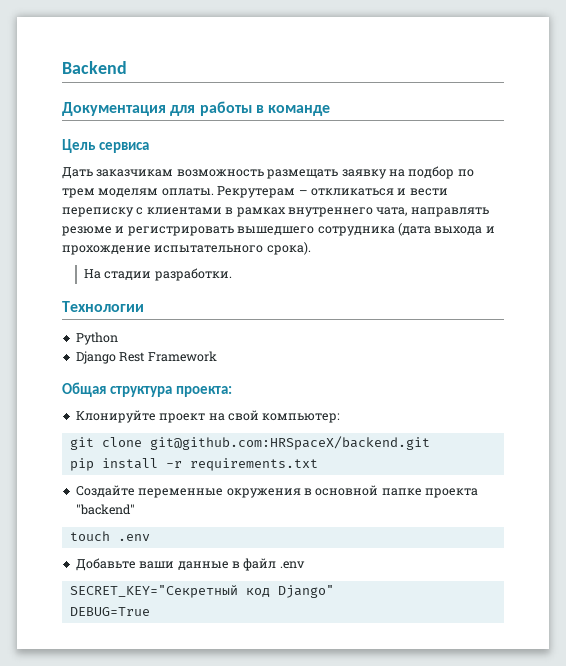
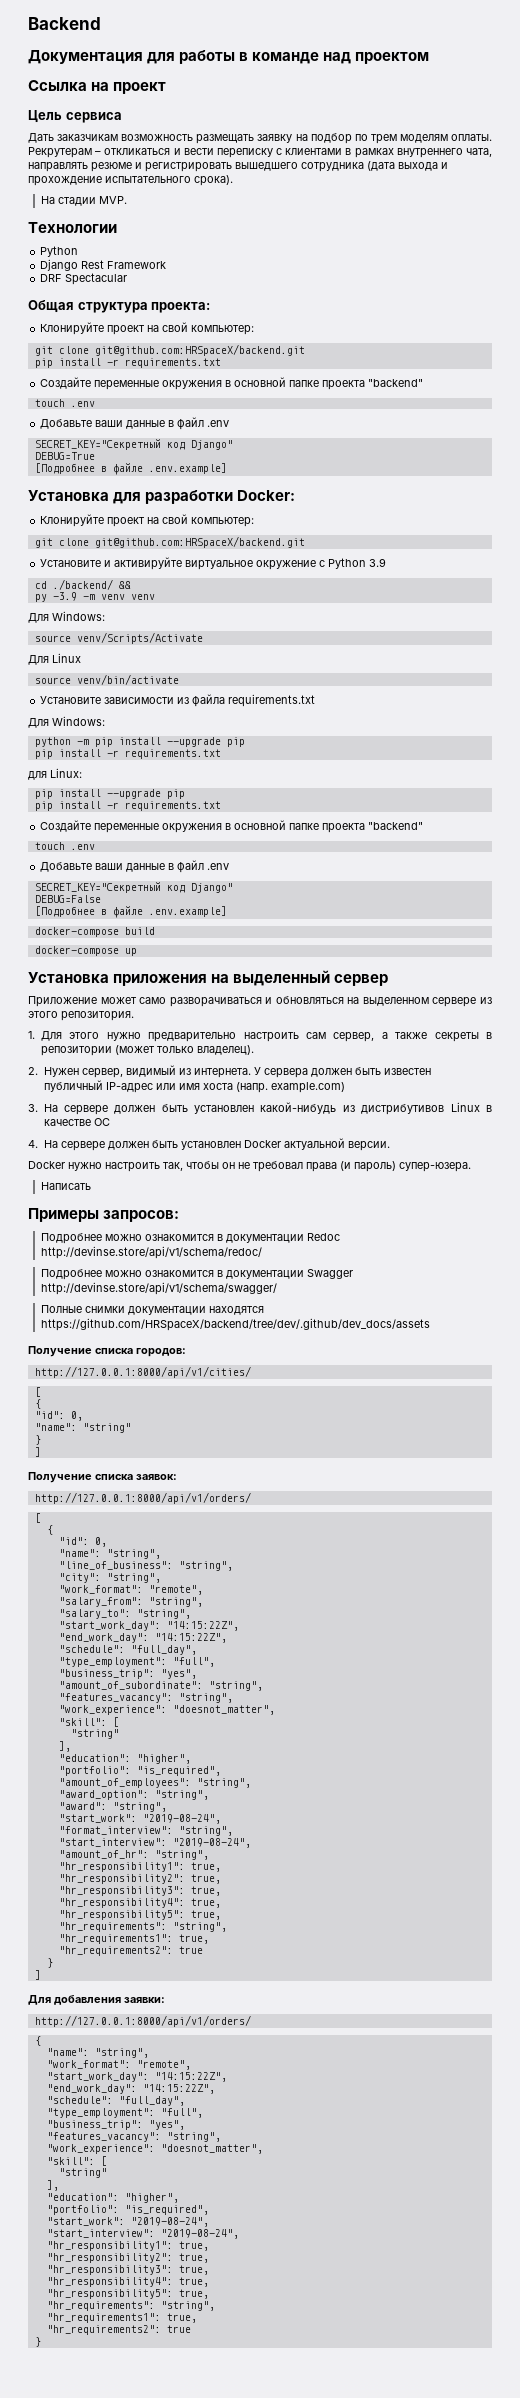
(331, 110) none -> [323,52,430,64] [28,80,167,94] над проектом // Ссылка на проект
[154,268,232,281] разработки. -> [99,196,128,204] MVP.
(217, 356) none -> [40,273,128,285] // DRF Spectacular
(150, 611) none -> [34,463,227,475] [28,490,296,504] [40,514,255,527] [34,536,305,548] [40,557,387,570] [34,579,131,590] [34,592,155,602] [28,611,105,623] [34,632,203,644] [28,653,81,665] [34,674,179,685] [40,694,316,707] [28,716,105,728] [34,737,245,747] [34,749,221,759] [28,768,82,780] [34,789,185,799] [34,801,221,811] [40,820,424,833] [34,842,95,850] [40,860,230,873] [34,882,233,893] [34,895,101,903] [34,906,227,918] [34,927,155,937] [34,946,137,956] [28,970,389,986] [28,996,492,1007] [28,1011,134,1021] [28,1031,493,1042] [41,1045,255,1056] [28,1065,431,1078] [43,1080,345,1093] [28,1102,493,1115] [43,1118,110,1126] [28,1138,390,1151] [28,1161,471,1172] [41,1182,92,1190] [28,1208,180,1222] [41,1233,341,1244] [41,1246,263,1259] [41,1269,354,1280] [41,1282,278,1295] [41,1305,265,1315] [41,1318,431,1331] [28,1346,186,1357] [34,1366,251,1378] [34,1387,41,1397] [34,1399,41,1409] [34,1411,83,1421] [34,1423,131,1433] [34,1435,41,1445] [34,1447,41,1457] [28,1472,177,1483] [34,1492,251,1504] [34,1513,41,1523] [46,1525,53,1535] [58,1537,107,1547] [58,1549,161,1559] [58,1561,233,1571] [58,1573,161,1583] [58,1585,203,1595] [58,1597,203,1607] [58,1609,191,1619] [58,1621,239,1631] [58,1633,227,1643] [58,1645,197,1655] [58,1657,215,1667] [58,1669,197,1679] [58,1681,263,1691] [58,1693,233,1703] [58,1705,275,1715] [58,1717,119,1727] [70,1729,119,1739] [58,1741,71,1752] [58,1754,191,1764] [58,1766,221,1776] [58,1778,251,1788] [58,1790,209,1800] [58,1802,167,1812] [58,1814,221,1824] [58,1826,233,1836] [58,1838,251,1848] [58,1850,209,1860] [58,1862,221,1872] [58,1874,221,1884] [58,1886,221,1896] [58,1898,221,1908] [58,1910,221,1920] [58,1922,227,1932] [58,1934,209,1944] [58,1946,203,1956] [46,1958,53,1968] [34,1970,41,1980] [28,1995,165,2005] [34,2015,251,2027] [34,2036,41,2046] [46,2048,149,2058] [46,2060,191,2070] [46,2072,227,2082] [46,2084,215,2094] [46,2096,185,2106] [46,2108,203,2118] [46,2120,185,2130] [46,2132,221,2142] [46,2144,263,2154] [46,2156,107,2166] [58,2168,107,2178] [46,2180,59,2191] [46,2193,179,2203] [46,2205,209,2215] [46,2217,209,2227] [46,2229,239,2239] [46,2241,209,2251] [46,2253,209,2263] [46,2265,209,2275] [46,2277,209,2287] [46,2289,209,2299] [46,2301,215,2311] [46,2313,197,2323] [46,2325,191,2335] [34,2337,41,2347] // [Подробнее в файле .env.example] // Установка для разработки Docker: // Клонируйте проект на свой компьютер: // git clone git@github.com:HRSpaceX/backend.git // Установите и активируйте виртуальное окружение c Python 3.9 // cd ./backend/ && // py -3.9 -m venv venv // Для Windows: // source venv/Scripts/Activate // Для Linux // source venv/bin/activate // Установите зависимости из файла requirements.txt // Для Windows: // python -m pip install --upgrade pip // pip install -r requirements.txt // для Linux: // pip install --upgrade pip // pip install -r requirements.txt // Создайте переменные окружения в основной папке проекта "backend" // touch .env // Добавьте ваши данные в файл .env // SECRET_KEY="Секретный код Django" // DEBUG=False // [Подробнее в файле .env.example] // docker-compose build // docker-compose up // Установка приложения на выделенный сервер // Приложение может само разворачиваться и обновляться на выделенном сервере из этого репозитория. // 1. Для этого нужно предварительно настроить сам сервер, а также секреты в репозитории (может только владелец). // 2. Нужен сервер, видимый из интернета. У сервера должен быть известен публичный IP-адрес или имя хоста (напр. example.com) // 3. На сервере должен быть установлен какой-нибудь из дистрибутивов Linux в качестве ОС // 4. На сервере должен быть установлен Docker актуальной версии. // Docker нужно настроить так, чтобы он не требовал права (и пароль) супер-юзера. // Написать // Примеры запросов: // Подробнее можно ознакомится в документации Redoc http://devinse.store/api/v1/schema/redoc/ // Подробнее можно ознакомится в документации Swagger http://devinse.store/api/v1/schema/swagger/ // Полные снимки документации находятся https://github.com/HRSpaceX/backend/tree/dev/.github/dev_docs/assets // Получение списка городов: // http://127.0.0.1:8000/api/v1/cities/ // [ // { // "id": 0, // "name": "string" // } // ] // Получение списка заявок: // http://127.0.0.1:8000/api/v1/orders/ // [ // { // "id": 0, // "name": "string", // "line_of_business": "string", // "city": "string", // "work_format": "remote", // "salary_from": "string", // "salary_to": "string", // "start_work_day": "14:15:22Z", // "end_work_day": "14:15:22Z", // "schedule": "full_day", // "type_employment": "full", // "business_trip": "yes", // "amount_of_subordinate": "string", // "features_vacancy": "string", // "work_experience": "doesnot_matter", // "skill": [ // "string" // ], // "education": "higher", // "portfolio": "is_required", // "amount_of_employees": "string", // "award_option": "string", // "award": "string", // "start_work": "2019-08-24", // "format_interview": "string", // "start_interview": "2019-08-24", // "amount_of_hr": "string", // "hr_responsibility1": true, // "hr_responsibility2": true, // "hr_responsibility3": true, // "hr_responsibility4": true, // "hr_responsibility5": true, // "hr_requirements": "string", // "hr_requirements1": true, // "hr_requirements2": true // } // ] // Для добавления заявки: // http://127.0.0.1:8000/api/v1/orders/ // { // "name": "string", // "work_format": "remote", // "start_work_day": "14:15:22Z", // "end_work_day": "14:15:22Z", // "schedule": "full_day", // "type_employment": "full", // "business_trip": "yes", // "features_vacancy": "string", // "work_experience": "doesnot_matter", // "skill": [ // "string" // ], // "education": "higher", // "portfolio": "is_required", // "start_work": "2019-08-24", // "start_interview": "2019-08-24", // "hr_responsibility1": true, // "hr_responsibility2": true, // "hr_responsibility3": true, // "hr_responsibility4": true, // "hr_responsibility5": true, // "hr_requirements": "string", // "hr_requirements1": true, // "hr_requirements2": true // }

